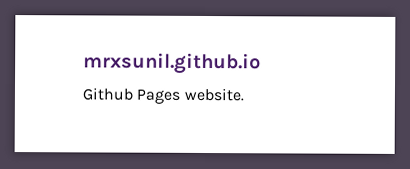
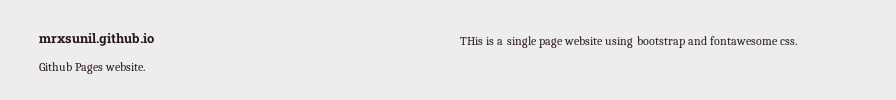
(244, 94) none -> [460,36,798,48] // THis is a single page website using bootstrap and fontawesome css.

